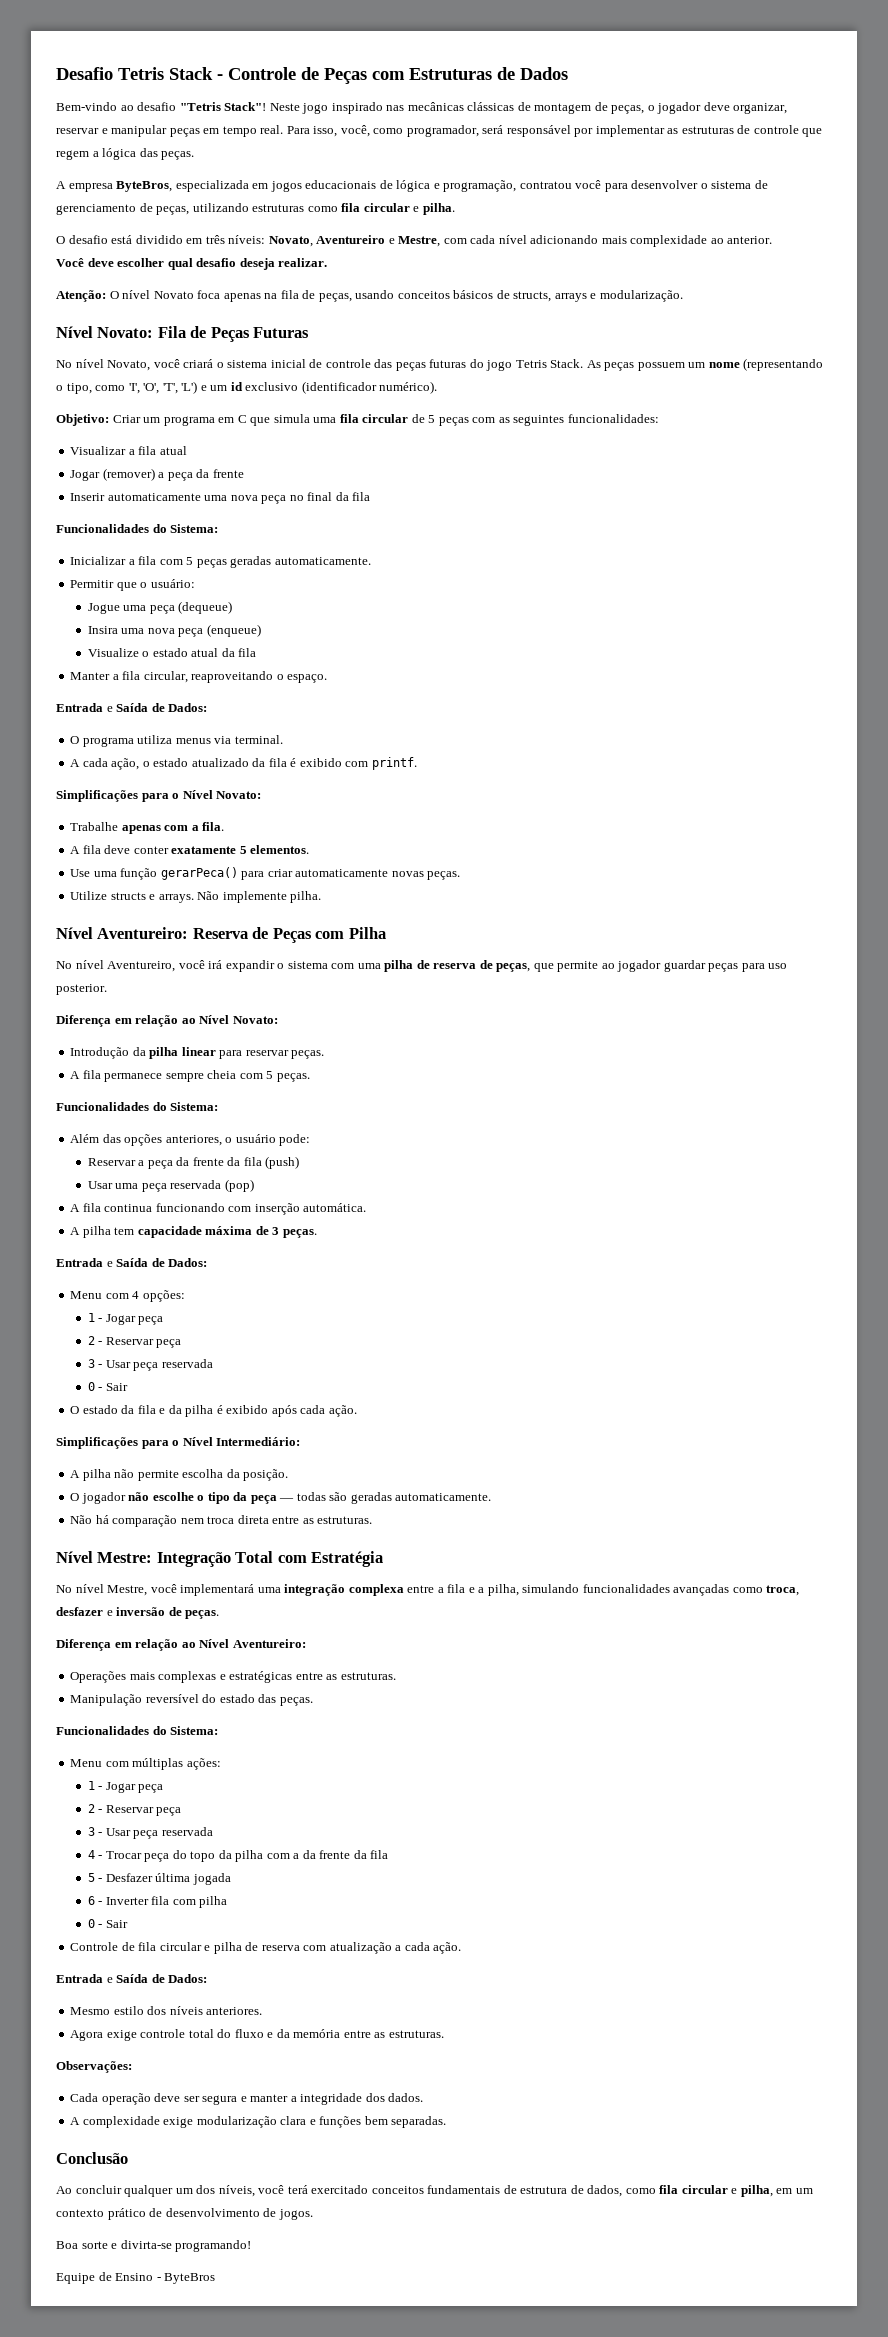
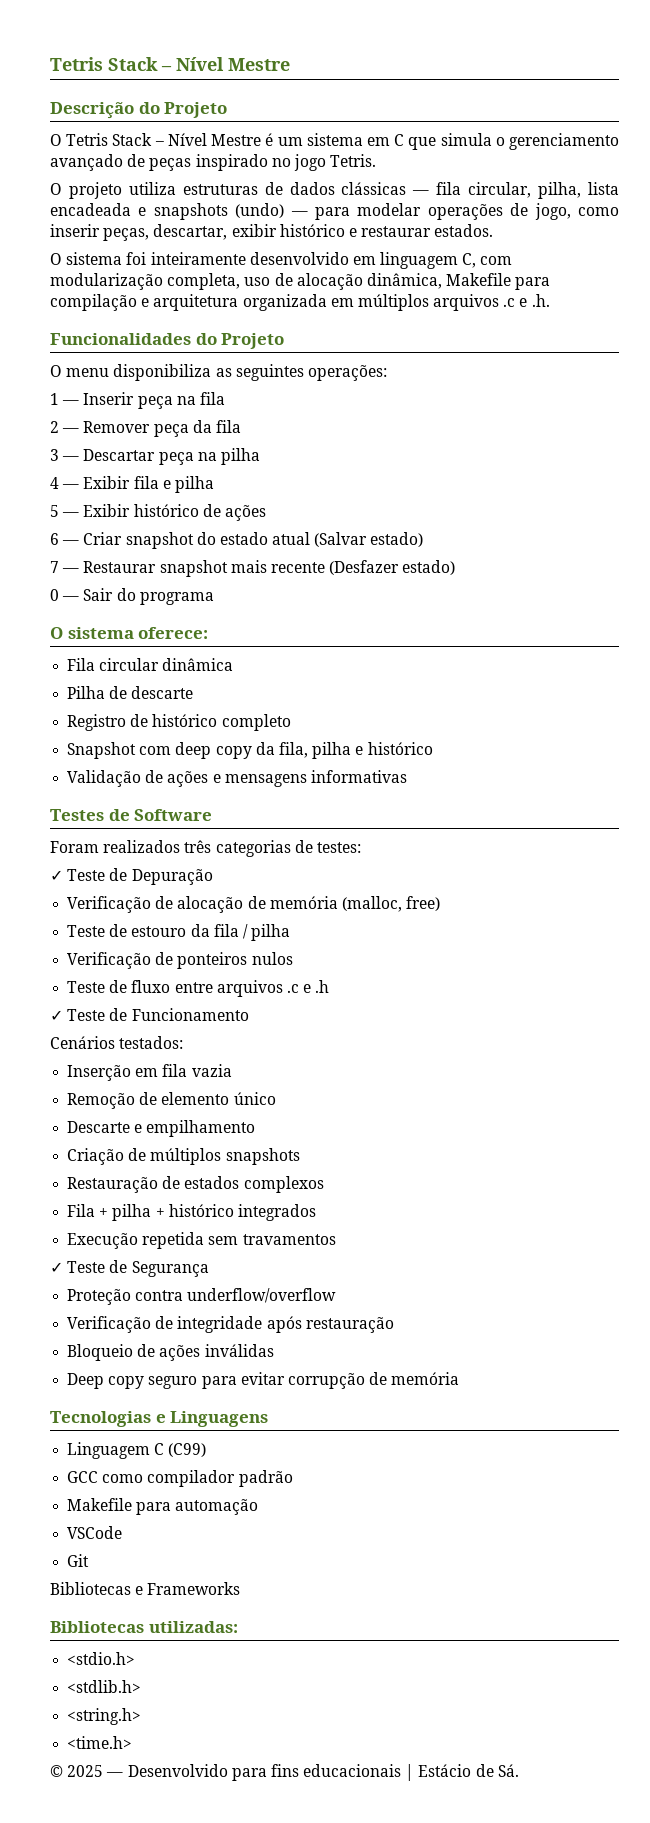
[56,67,568,84] [56,102,788,114] [56,125,823,137] [56,148,195,160] [56,180,768,192] [56,203,455,215] [56,235,773,247] [56,258,328,270] [56,290,683,302] [56,326,310,342] [56,358,824,371] [56,381,438,394] [56,414,659,426] [70,446,187,455] [70,468,244,481] [70,492,371,504] [56,524,219,533] [70,556,371,568] [70,579,195,591] [87,601,233,614] [87,624,261,637] [87,648,257,657] [70,671,328,683] [56,703,208,712] [70,735,283,747] [70,757,417,770] [56,790,262,802] [70,822,225,834] [70,845,310,854] [70,867,461,880] [70,891,322,903] [56,927,386,943] [56,960,788,972] [56,984,107,995] [56,1015,278,1027] [70,1047,325,1059] [70,1070,310,1082] [56,1102,219,1111] [70,1134,311,1146] [87,1156,300,1169] [87,1179,254,1192] [70,1203,367,1215] [70,1226,317,1238] [56,1258,208,1267] [70,1290,185,1302] [87,1313,164,1325] [87,1336,182,1348] [87,1359,213,1371] [87,1382,128,1391] [70,1405,357,1417] [56,1437,301,1449] [70,1469,289,1481] [70,1492,492,1504] [70,1515,373,1527] [56,1551,384,1567] [56,1584,800,1596] [56,1607,220,1619] [56,1639,306,1651] [70,1671,396,1683] [70,1694,313,1706] [56,1726,219,1735] [70,1758,221,1770] [87,1781,164,1793] [87,1804,182,1816] [87,1827,213,1839] [87,1850,389,1862] [87,1873,231,1885] [87,1896,228,1908] [87,1919,128,1928] [70,1942,462,1954] [56,1974,208,1983] [70,2006,263,2015] [70,2029,444,2041] [56,2061,132,2073] [70,2093,424,2105] [70,2116,447,2128] [56,2152,128,2164] [56,2185,813,2197] [56,2208,313,2220] [56,2240,252,2252] [56,2272,216,2284] Desafio Tetris Stack - Controle de Peças com Estruturas de Dados // Bem-vindo ao desafio "Tetris Stack"! Neste jogo inspirado nas mecânicas clássicas de montagem de peças, o jogador deve organizar, reservar e manipular peças em tempo real. Para isso, você, como programador, será responsável por implementar as estruturas de controle que regem a lógica das peças. // A empresa ByteBros, especializada em jogos educacionais de lógica e programação, contratou você para desenvolver o sistema de gerenciamento de peças, utilizando estruturas como fila circular e pilha. // O desafio está dividido em três níveis: Novato, Aventureiro e Mestre, com cada nível adicionando mais complexidade ao anterior. // Você deve escolher qual desafio deseja realizar. // Atenção: O nível Novato foca apenas na fila de peças, usando conceitos básicos de structs, arrays e modularização. // Nível Novato: Fila de Peças Futuras // No nível Novato, você criará o sistema inicial de controle das peças futuras do jogo Tetris Stack. As peças possuem um nome (representando o tipo, como 'I', 'O', 'T', 'L') e um id exclusivo (identificador numérico). // Objetivo: Criar um programa em C que simula uma fila circular de 5 peças com as seguintes funcionalidades: // Visualizar a fila atual // Jogar (remover) a peça da frente // Inserir automaticamente uma nova peça no final da fila // Funcionalidades do Sistema: // Inicializar a fila com 5 peças geradas automaticamente. // Permitir que o usuário: // Jogue uma peça (dequeue) // Insira uma nova peça (enqueue) // Visualize o estado atual da fila // Manter a fila circular, reaproveitando o espaço. // Entrada e Saída de Dados: // O programa utiliza menus via terminal. // A cada ação, o estado atualizado da fila é exibido com printf. // Simplificações para o Nível Novato: // Trabalhe apenas com a fila. // A fila deve conter exatamente 5 elementos. // Use uma função gerarPeca() para criar automaticamente novas peças. // Utilize structs e arrays. Não implemente pilha. // Nível Aventureiro: Reserva de Peças com Pilha // No nível Aventureiro, você irá expandir o sistema com uma pilha de reserva de peças, que permite ao jogador guardar peças para uso posterior. // Diferença em relação ao Nível Novato: // Introdução da pilha linear para reservar peças. // A fila permanece sempre cheia com 5 peças. // Funcionalidades do Sistema: // Além das opções anteriores, o usuário pode: // Reservar a peça da frente da fila (push) // Usar uma peça reservada (pop) // A fila continua funcionando com inserção automática. // A pilha tem capacidade máxima de 3 peças. // Entrada e Saída de Dados: // Menu com 4 opções: // 1 - Jogar peça // 2 - Reservar peça // 3 - Usar peça reservada // 0 - Sair // O estado da fila e da pilha é exibido após cada ação. // Simplificações para o Nível Intermediário: // A pilha não permite escolha da posição. // O jogador não escolhe o tipo da peça — todas são geradas automaticamente. // Não há comparação nem troca direta entre as estruturas. // Nível Mestre: Integração Total com Estratégia // No nível Mestre, você implementará uma integração complexa entre a fila e a pilha, simulando funcionalidades avançadas como troca, desfazer e inversão de peças. // Diferença em relação ao Nível Aventureiro: // Operações mais complexas e estratégicas entre as estruturas. // Manipulação reversível do estado das peças. // Funcionalidades do Sistema: // Menu com múltiplas ações: // 1 - Jogar peça // 2 - Reservar peça // 3 - Usar peça reservada // 4 - Trocar peça do topo da pilha com a da frente da fila // 5 - Desfazer última jogada // 6 - Inverter fila com pilha // 0 - Sair // Controle de fila circular e pilha de reserva com atualização a cada ação. // Entrada e Saída de Dados: // Mesmo estilo dos níveis anteriores. // Agora exige controle total do fluxo e da memória entre as estruturas. // Observações: // Cada operação deve ser segura e manter a integridade dos dados. // A complexidade exige modularização clara e funções bem separadas. // Conclusão // Ao concluir qualquer um dos níveis, você terá exercitado conceitos fundamentais de estrutura de dados, como fila circular e pilha, em um contexto prático de desenvolvimento de jogos. // Boa sorte e divirta-se programando! // Equipe de Ensino - ByteBros -> [50,57,290,71] [50,102,228,119] [50,133,619,150] [50,154,377,171] [50,182,619,199] [50,203,619,220] [50,224,494,241] [50,252,513,269] [50,273,551,290] [50,294,550,311] [50,333,285,349] [50,364,387,381] [50,392,225,409] [50,420,241,437] [50,448,260,465] [50,476,214,493] [50,504,266,521] [50,532,424,549] [50,560,456,577] [50,588,214,605] [50,627,209,639] [67,658,234,671] [67,686,194,699] [67,714,291,731] [67,742,433,759] [67,770,407,787] [50,809,213,821] [50,840,361,857] [50,868,213,885] [67,896,441,913] [67,924,291,941] [67,952,293,969] [67,980,330,997] [50,1008,249,1021] [50,1036,184,1049] [67,1064,232,1081] [67,1092,276,1109] [67,1120,256,1137] [67,1148,300,1165] [67,1176,324,1193] [67,1204,316,1221] [67,1232,336,1249] [50,1260,209,1277] [67,1288,337,1305] [67,1316,394,1333] [67,1344,274,1361] [67,1372,460,1389] [50,1411,269,1427] [67,1442,207,1459] [67,1470,293,1487] [67,1498,259,1515] [67,1526,123,1539] [67,1554,90,1567] [50,1582,241,1595] [50,1621,238,1633] [67,1652,136,1665] [67,1680,142,1693] [67,1708,142,1725] [67,1736,133,1749] [50,1764,519,1781] Tetris Stack – Nível Mestre // Descrição do Projeto // O Tetris Stack – Nível Mestre é um sistema em C que simula o gerenciamento avançado de peças inspirado no jogo Tetris. // O projeto utiliza estruturas de dados clássicas — fila circular, pilha, lista encadeada e snapshots (undo) — para modelar operações de jogo, como inserir peças, descartar, exibir histórico e restaurar estados. // O sistema foi inteiramente desenvolvido em linguagem C, com modularização completa, uso de alocação dinâmica, Makefile para compilação e arquitetura organizada em múltiplos arquivos .c e .h. // Funcionalidades do Projeto // O menu disponibiliza as seguintes operações: // 1 — Inserir peça na fila // 2 — Remover peça da fila // 3 — Descartar peça na pilha // 4 — Exibir fila e pilha // 5 — Exibir histórico de ações // 6 — Criar snapshot do estado atual (Salvar estado) // 7 — Restaurar snapshot mais recente (Desfazer estado) // 0 — Sair do programa // O sistema oferece: // Fila circular dinâmica // Pilha de descarte // Registro de histórico completo // Snapshot com deep copy da fila, pilha e histórico // Validação de ações e mensagens informativas // Testes de Software // Foram realizados três categorias de testes: // ✓ Teste de Depuração // Verificação de alocação de memória (malloc, free) // Teste de estouro da fila / pilha // Verificação de ponteiros nulos // Teste de fluxo entre arquivos .c e .h // ✓ Teste de Funcionamento // Cenários testados: // Inserção em fila vazia // Remoção de elemento único // Descarte e empilhamento // Criação de múltiplos snapshots // Restauração de estados complexos // Fila + pilha + histórico integrados // Execução repetida sem travamentos // ✓ Teste de Segurança // Proteção contra underflow/overflow // Verificação de integridade após restauração // Bloqueio de ações inválidas // Deep copy seguro para evitar corrupção de memória // Tecnologias e Linguagens // Linguagem C (C99) // GCC como compilador padrão // Makefile para automação // VSCode // Git // Bibliotecas e Frameworks // Bibliotecas utilizadas: // <stdio.h> // <stdlib.h> // <string.h> // <time.h> // © 2025 — Desenvolvido para fins educacionais | Estácio de Sá.

